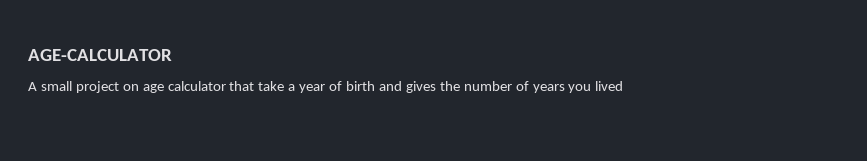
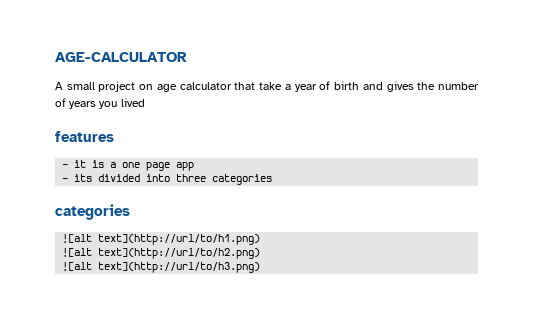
(624, 86) none -> [55,131,114,142] [62,160,195,171] [62,174,273,185] [55,204,130,220] [62,234,261,245] [62,248,261,259] [62,262,261,273] // features // - it is a one page app // - its divided into three categories // categories // ![alt text](http://url/to/h1.png) // ![alt text](http://url/to/h2.png) // ![alt text](http://url/to/h3.png)

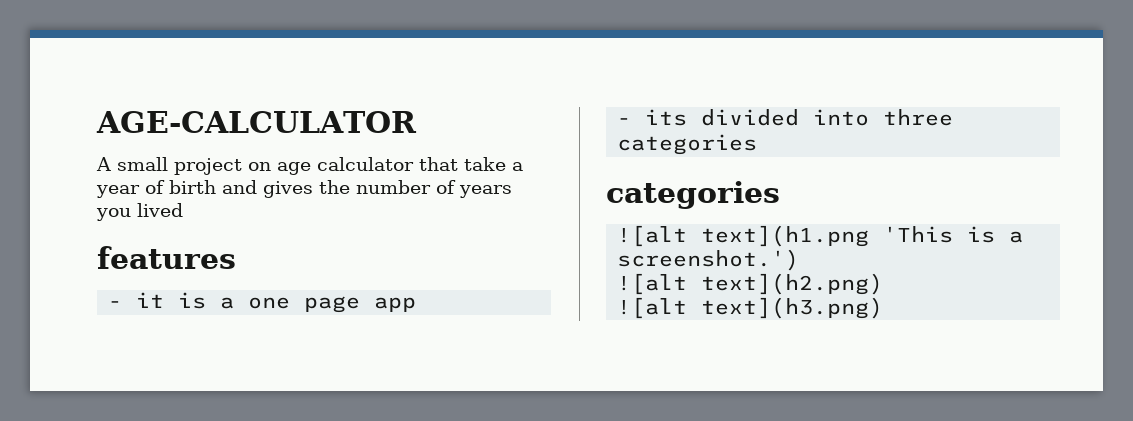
[98,234,261,245] [62,248,261,259] [62,262,261,273] text](http://url/to/h1.png) // ![alt text](http://url/to/h2.png) // ![alt text](http://url/to/h3.png) -> [701,225,1024,247] [617,249,800,271] [617,273,884,295] [617,297,884,319] text](h1.png 'This is a screenshot.') // ![alt text](h2.png) // ![alt text](h3.png)

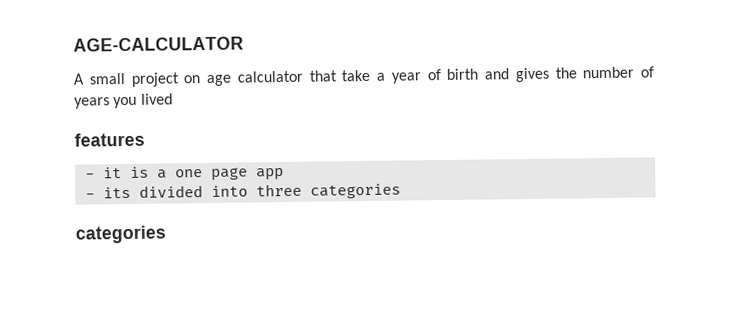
[617,225,1024,247] [617,249,800,271] [617,273,884,295] [617,297,884,319] // ![alt text](h1.png 'This is a screenshot.') // ![alt text](h2.png) // ![alt text](h3.png) -> (166, 234) none

